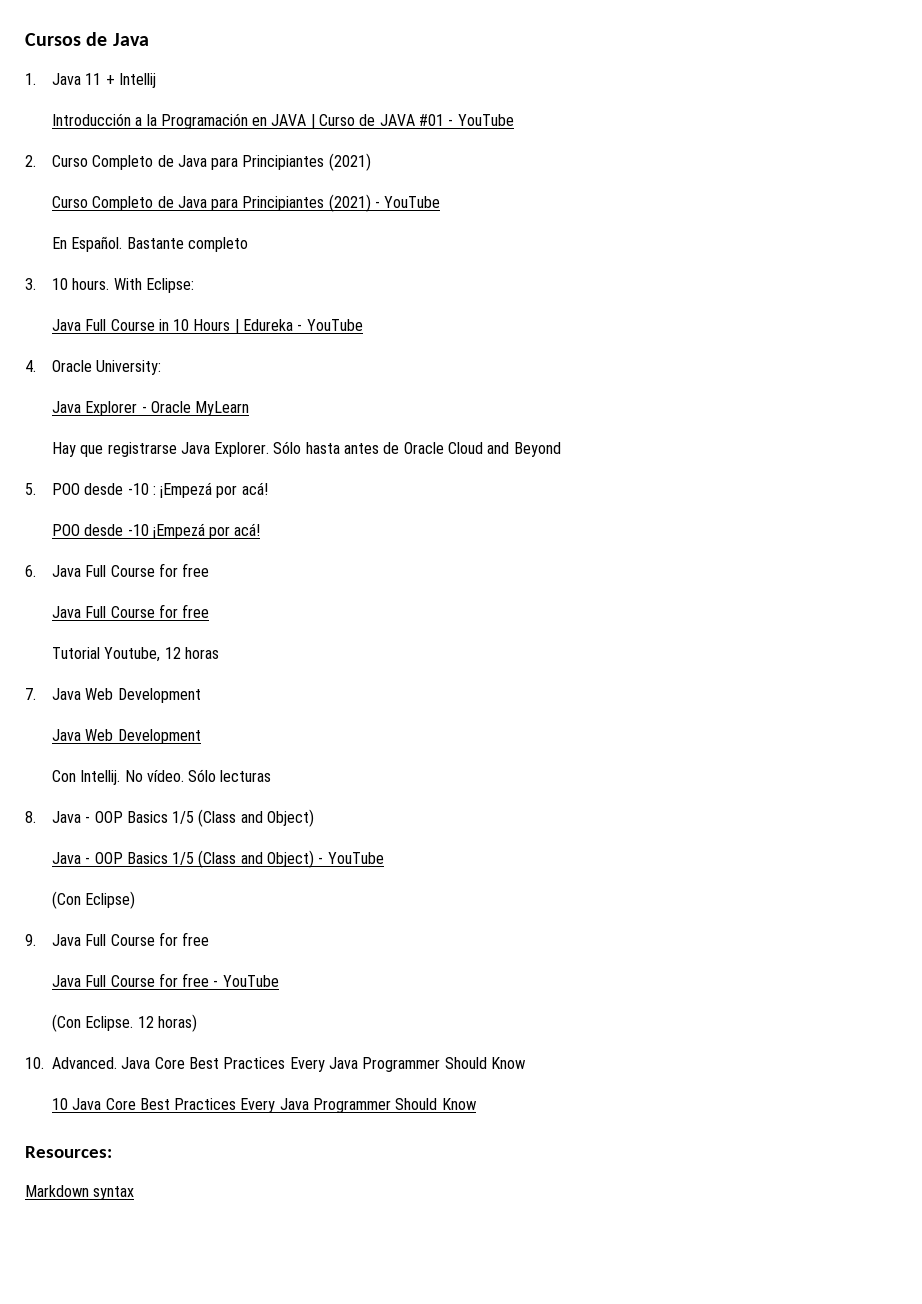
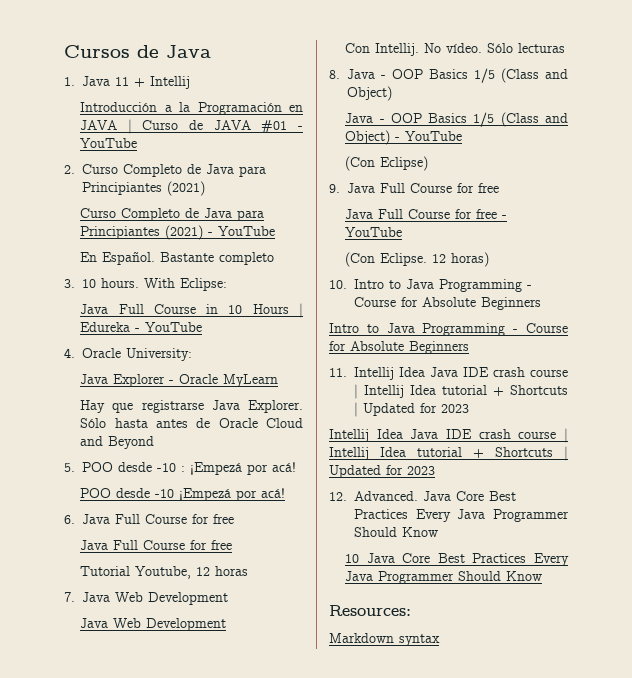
(44, 1063) none -> [354,279,532,292] [354,297,541,310] [329,323,568,336] [329,341,469,354] [329,367,568,380] [354,384,568,399] [354,402,469,417] [329,428,568,443] [329,446,568,461] [329,465,435,478] [329,492,347,501] Intro to Java Programming - Course for Absolute Beginners // Intro to Java Programming - Course for Absolute Beginners // 11. Intellij Idea Java IDE crash course | Intellij Idea tutorial + Shortcuts | Updated for 2023 // Intellij Idea Java IDE crash course | Intellij Idea tutorial + Shortcuts | Updated for 2023 // 12.

